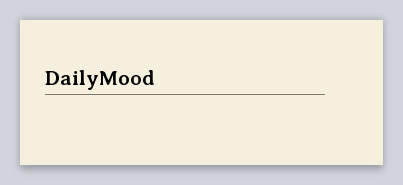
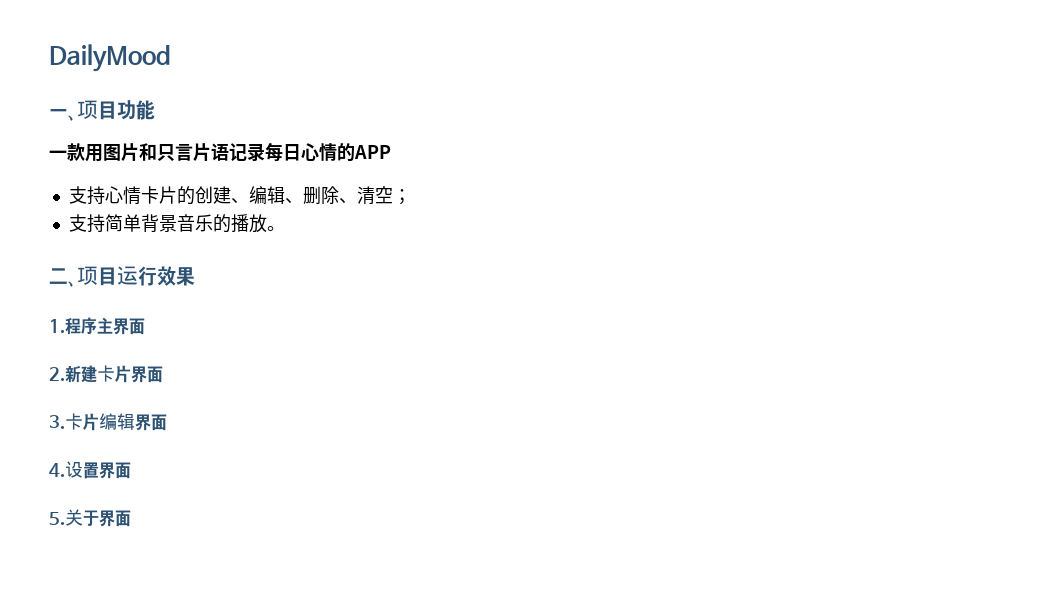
(155, 80) none -> [49,100,155,121] [49,142,391,162] [68,186,411,205] [68,214,285,233] [49,266,195,287] [49,317,145,335] [49,365,163,383] [49,413,167,431] [49,461,131,479] [49,509,131,527] // 一、项目功能 // 一款用图片和只言片语记录每日心情的APP // 支持心情卡片的创建、编辑、删除、清空； // 支持简单背景音乐的播放。 // 二、项目运行效果 // 1.程序主界面 // 2.新建卡片界面 // 3.卡片编辑界面 // 4.设置界面 // 5.关于界面

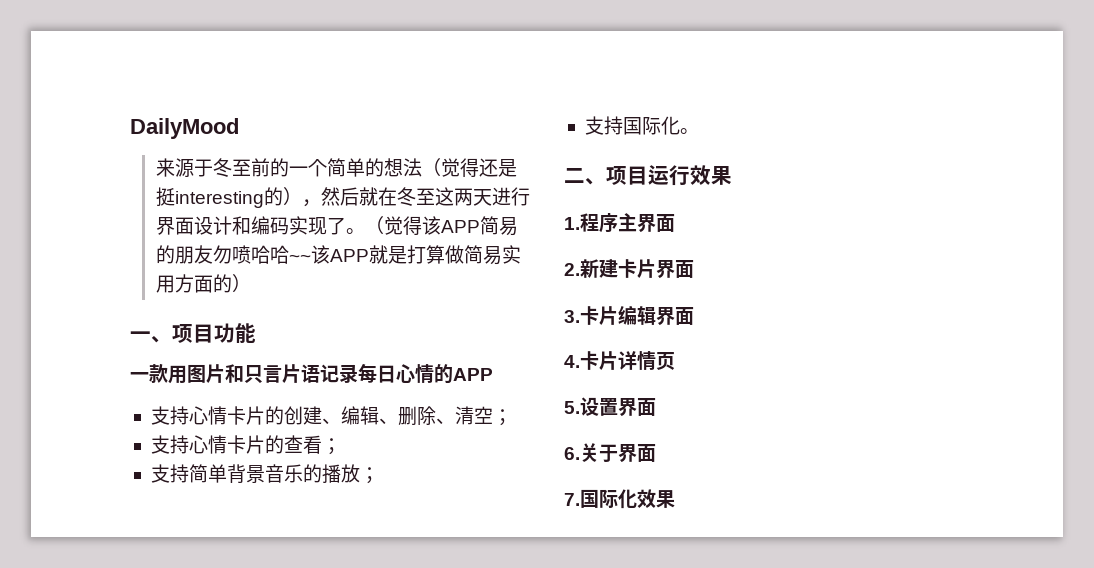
(171, 58) none -> [155,158,517,178] [155,187,530,208] [155,216,518,236] [155,245,521,265] [155,274,251,293] // 来源于冬至前的一个简单的想法（觉得还是挺interesting的），然后就在冬至这两天进行界面设计和编码实现了。（觉得该APP简易的朋友勿喷哈哈~~该APP就是打算做简易实用方面的）
(411, 197) none -> [150,435,341,455] // 支持心情卡片的查看；
(267, 223) none -> [359,467,379,484] [584,116,680,135] ； // 支持国际化
(65, 470) none -> [580,351,675,370] [564,401,580,414] 卡片详情页 // 5.
[49,512,65,525] 5. -> [564,447,580,460] 6.
(131, 518) none -> [564,489,675,509] // 7.国际化效果

